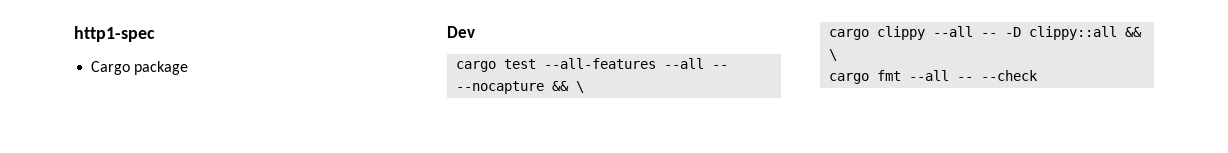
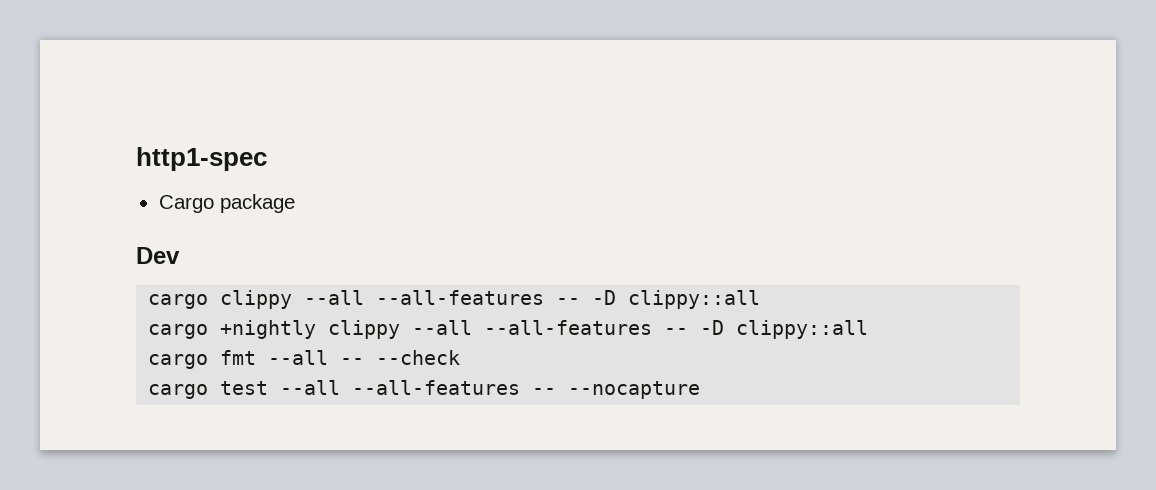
[456,58,729,72] [456,81,585,94] // cargo test --all-features --all -- --nocapture && \ -> (180, 255) none
[981,26,1143,40] [829,49,838,61] -- -D clippy::all && \ -> [376,290,761,309] [148,320,869,339] --all-features -- -D clippy::all // cargo +nightly clippy --all --all-features -- -D clippy::all
(1039, 75) none -> [148,380,701,399] // cargo test --all --all-features -- --nocapture

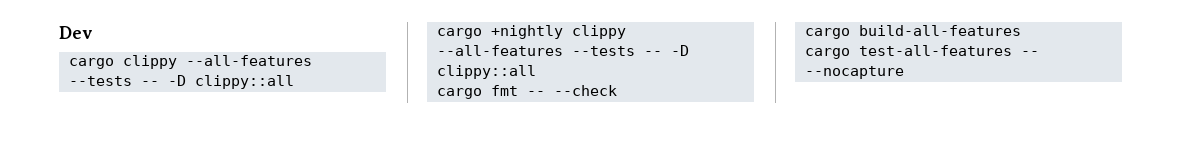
[136,147,267,171] [158,194,295,213] http1-spec // Cargo package // -> (59, 32) none
[304,290,545,305] --all --all-features -> [185,55,312,66] [68,76,132,86] --all-features --tests
[412,320,653,335] --all --all-features -> [436,45,635,56] --all-features --tests
[268,350,329,365] --all -> (518, 90) none
[220,380,521,395] test --all --all-features -> [858,25,1021,36] [804,45,1012,59] build-all-features // cargo test-all-features

